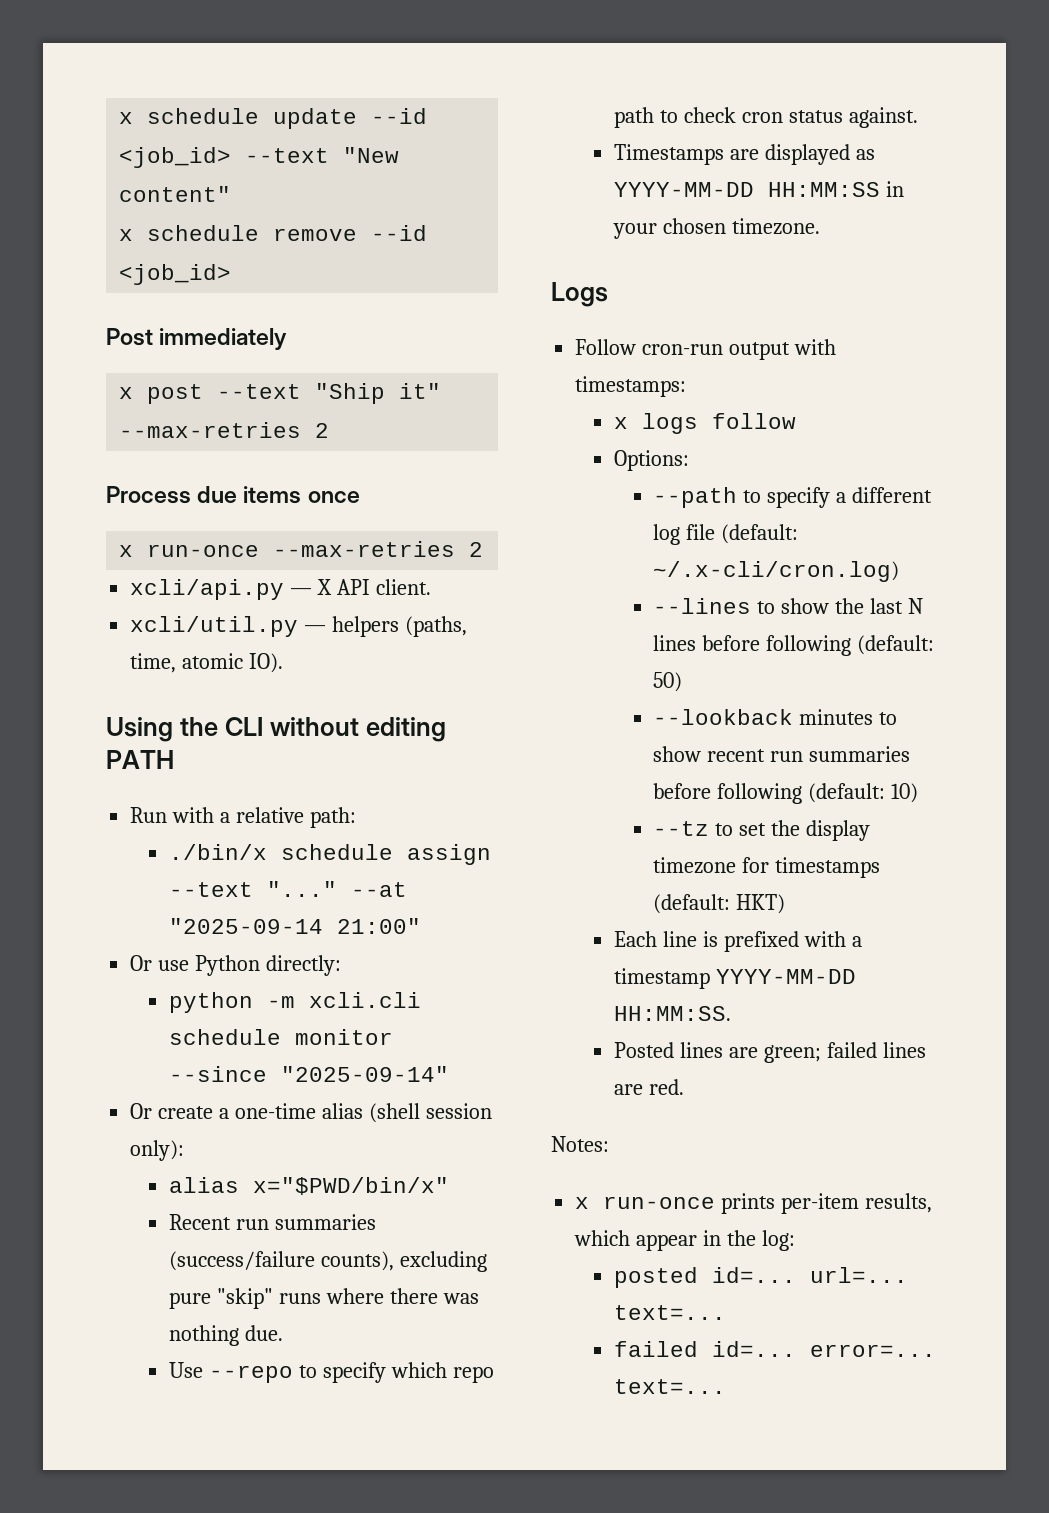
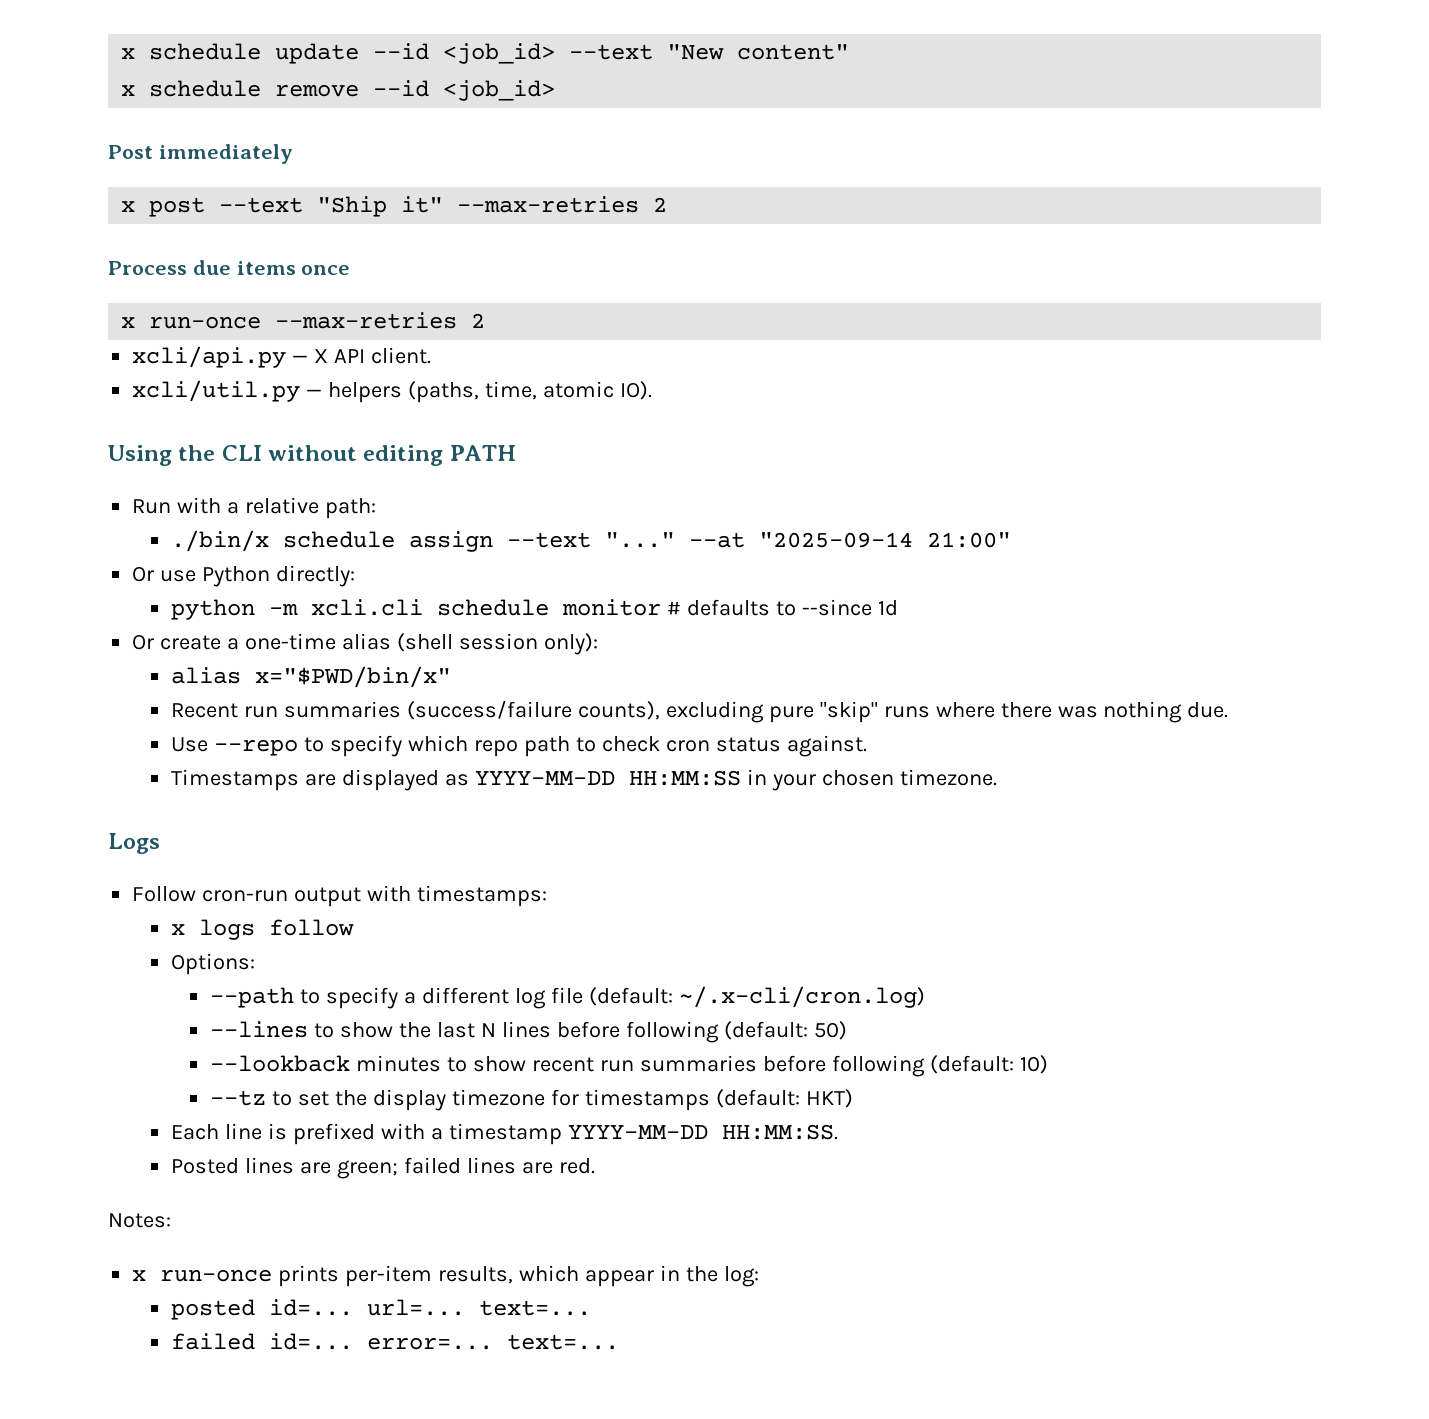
[169,1066,450,1082] --since "2025-09-14" -> [667,599,898,616] # defaults to --since 1d

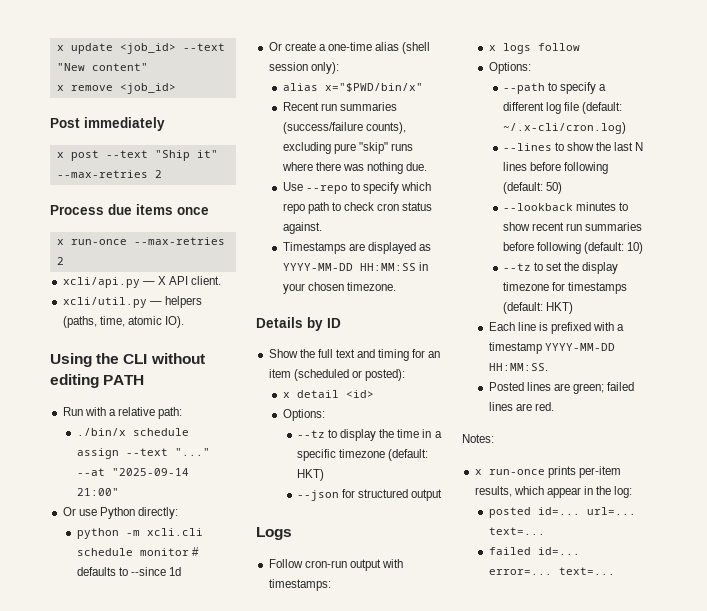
[121,43,430,64] x schedule update --id -> [56,43,113,54] x update
[149,80,430,97] schedule remove --id -> [70,85,113,91] remove
(997, 777) none -> [256,317,341,331] [268,349,441,361] [268,369,405,381] [282,390,374,398] [282,409,325,421] [296,429,442,441] [296,449,429,461] [296,469,324,481] [296,489,443,501] // Details by ID // Show the full text and timing for an item (scheduled or posted): // x detail <id> // Options: // --tz to display the time in a specific timezone (default: HKT) // --json for structured output

